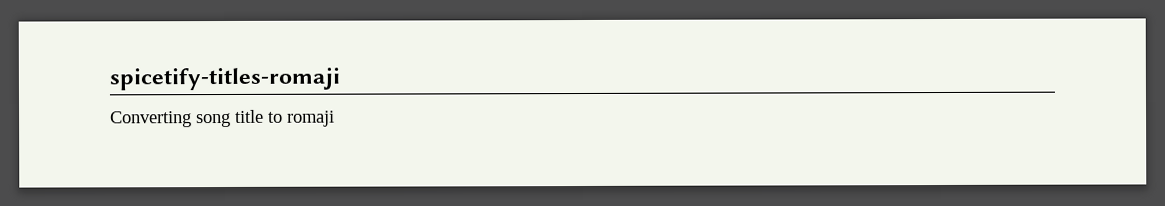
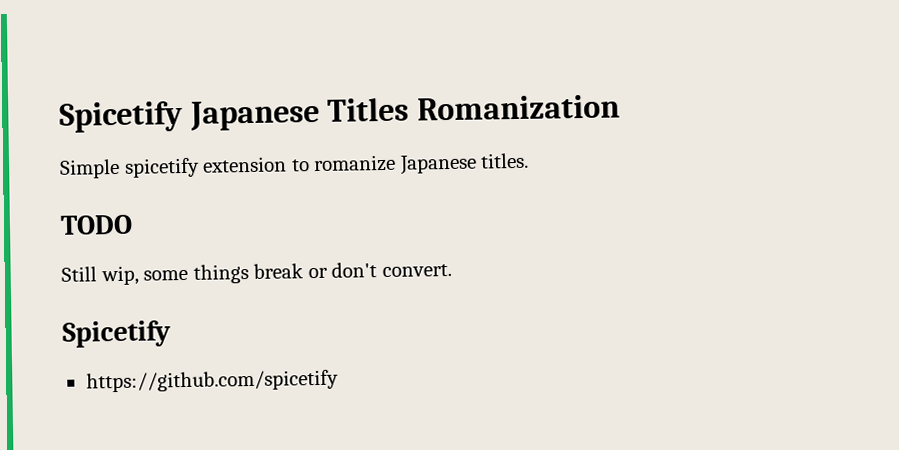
[109,67,340,91] [110,109,335,128] spicetify-titles-romaji // Converting song title to romaji -> [59,94,620,133] [59,152,530,179] [60,214,133,235] [61,262,452,286] [62,320,171,348] [85,369,339,393] Spicetify Japanese Titles Romanization // Simple spicetify extension to romanize Japanese titles. // TODO // Still wip, some things break or don't convert. // Spicetify // https://github.com/spicetify

